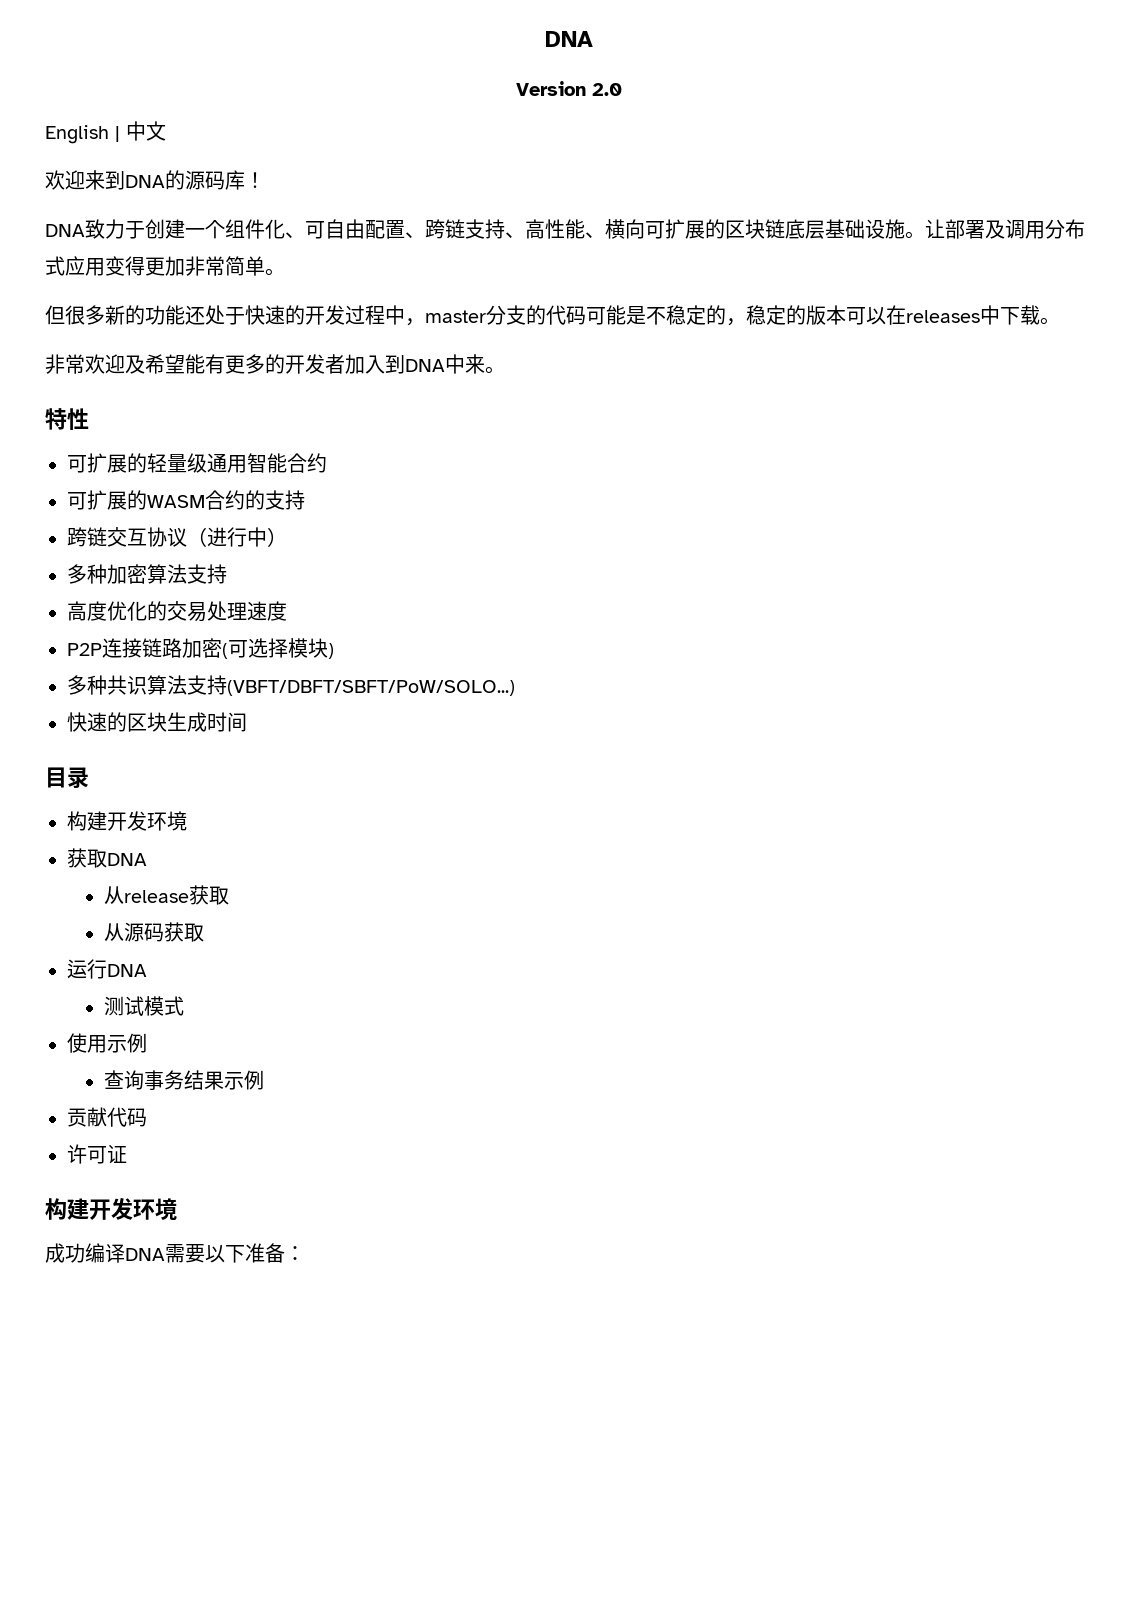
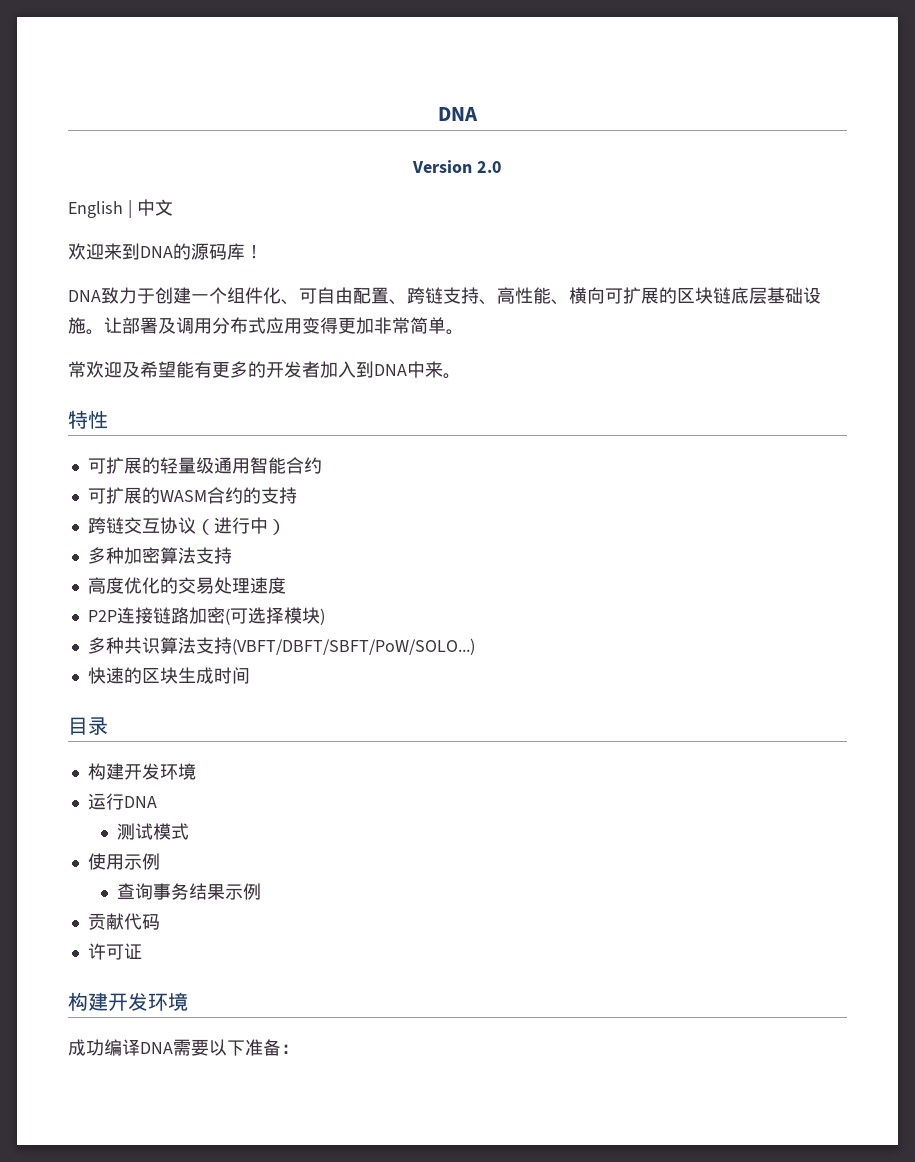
[45,305,1060,326] [45,354,65,374] 但很多新的功能还处于快速的开发过程中，master分支的代码可能是不稳定的，稳定的版本可以在releases中下载。 // 非 -> (464, 332) none
[67,848,147,868] [103,885,229,905] [103,922,204,942] // 获取DNA // 从release获取 // 从源码获取 -> (196, 771) none

